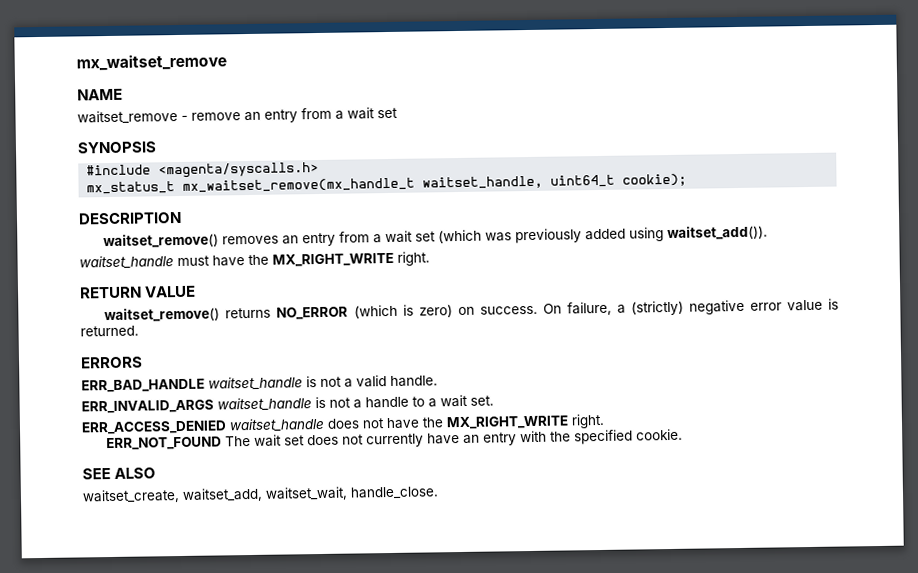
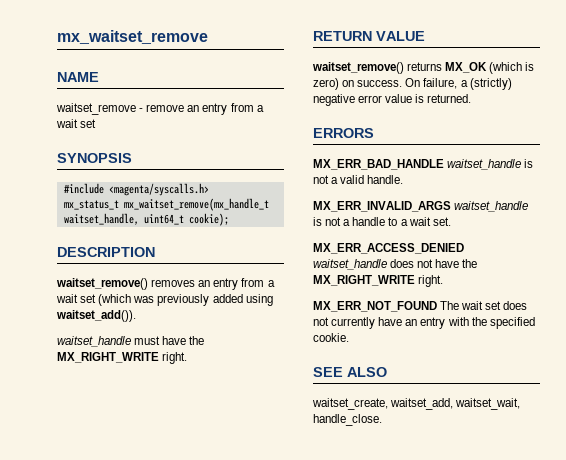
[276,306,349,320] NO_ERROR -> [445,62,488,73] MX_OK
[81,378,205,393] ERR_BAD_HANDLE -> [313,159,444,170] MX_ERR_BAD_HANDLE
[81,399,214,414] ERR_INVALID_ARGS -> [313,201,451,212] MX_ERR_INVALID_ARGS
[81,420,227,435] ERR_ACCESS_DENIED -> [313,243,464,254] MX_ERR_ACCESS_DENIED
[106,436,223,451] ERR_NOT_FOUND -> [313,301,437,312] MX_ERR_NOT_FOUND

